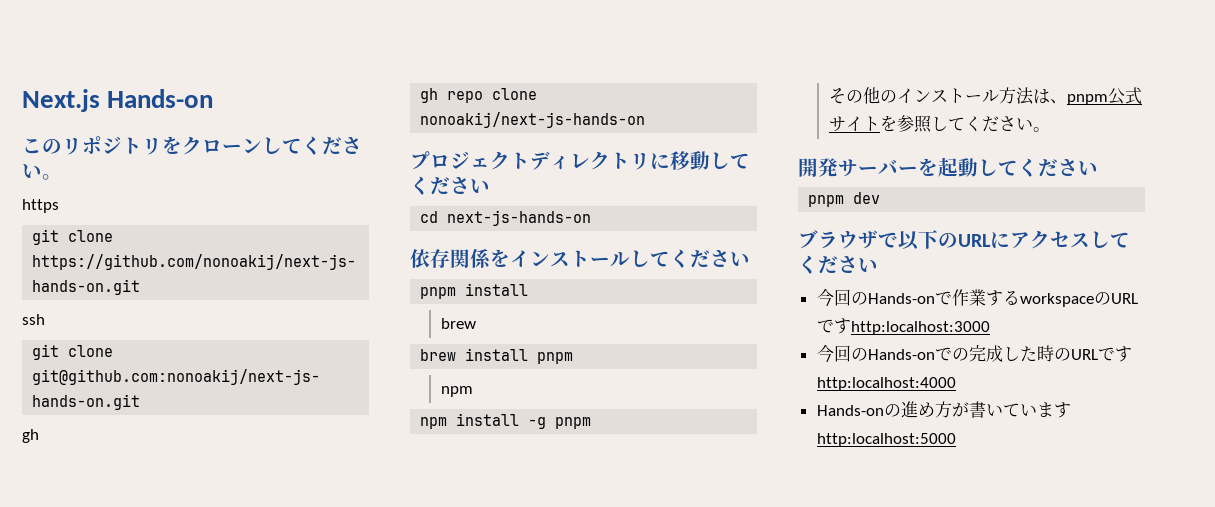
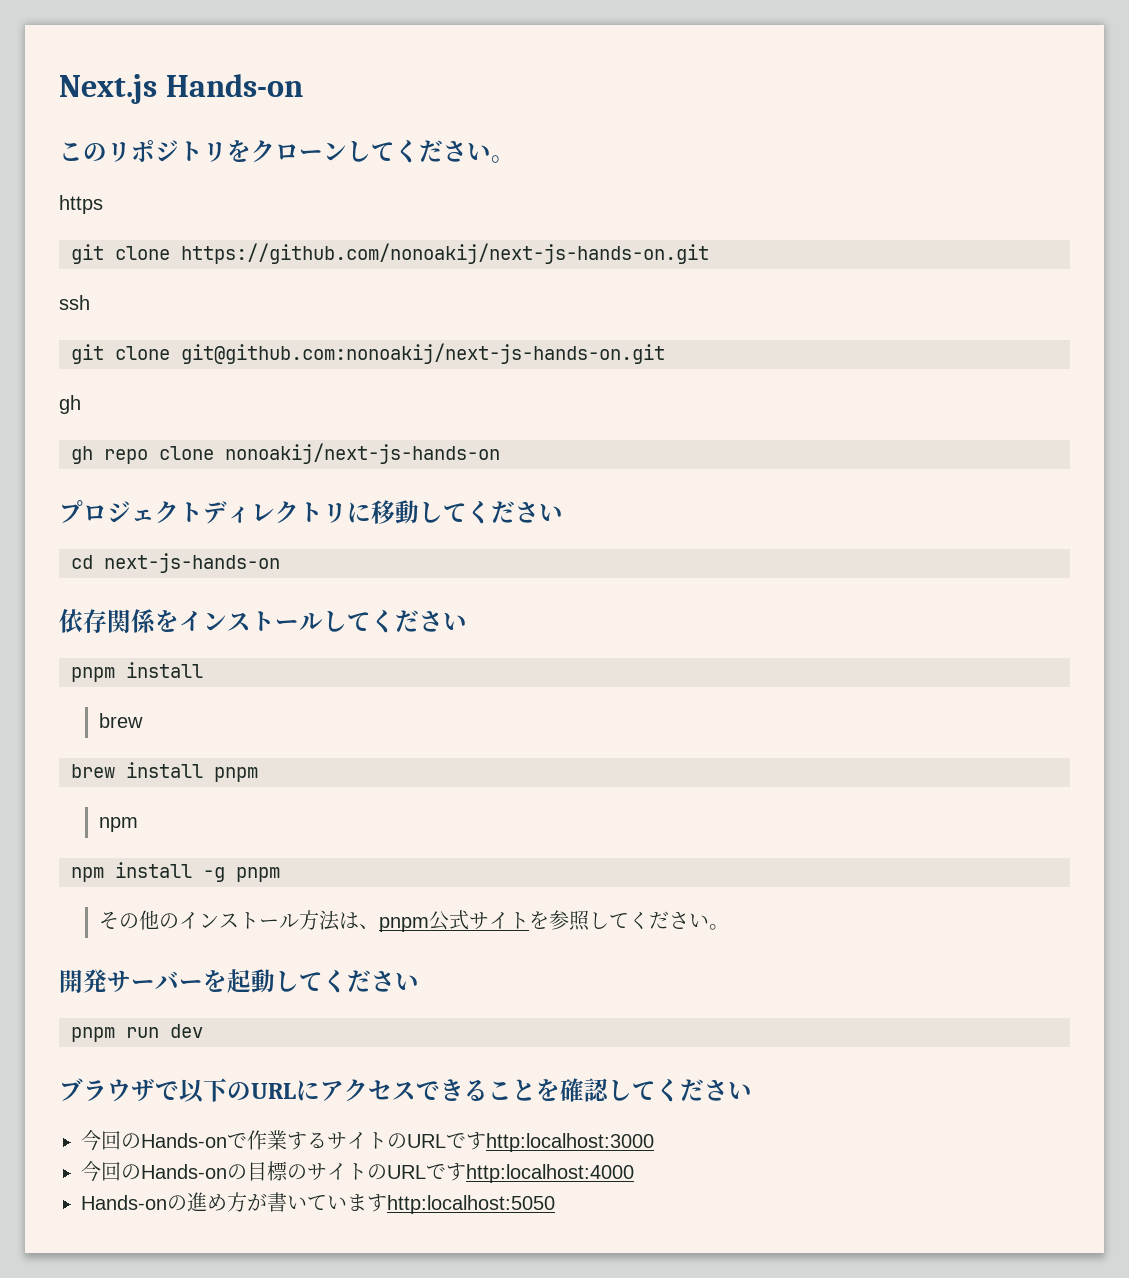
(845, 201) none -> [126,1027,159,1038] run
(1090, 240) none -> [416,1078,610,1102] できることを確認
[1019,293,1094,307] workspace -> [327,1132,387,1149] サイト
[934,345,1054,362] での完成した時 -> [227,1161,367,1181] の目標のサイト
[816,433,956,447] http:localhost:5000 -> [387,1195,555,1214] http:localhost:5050

